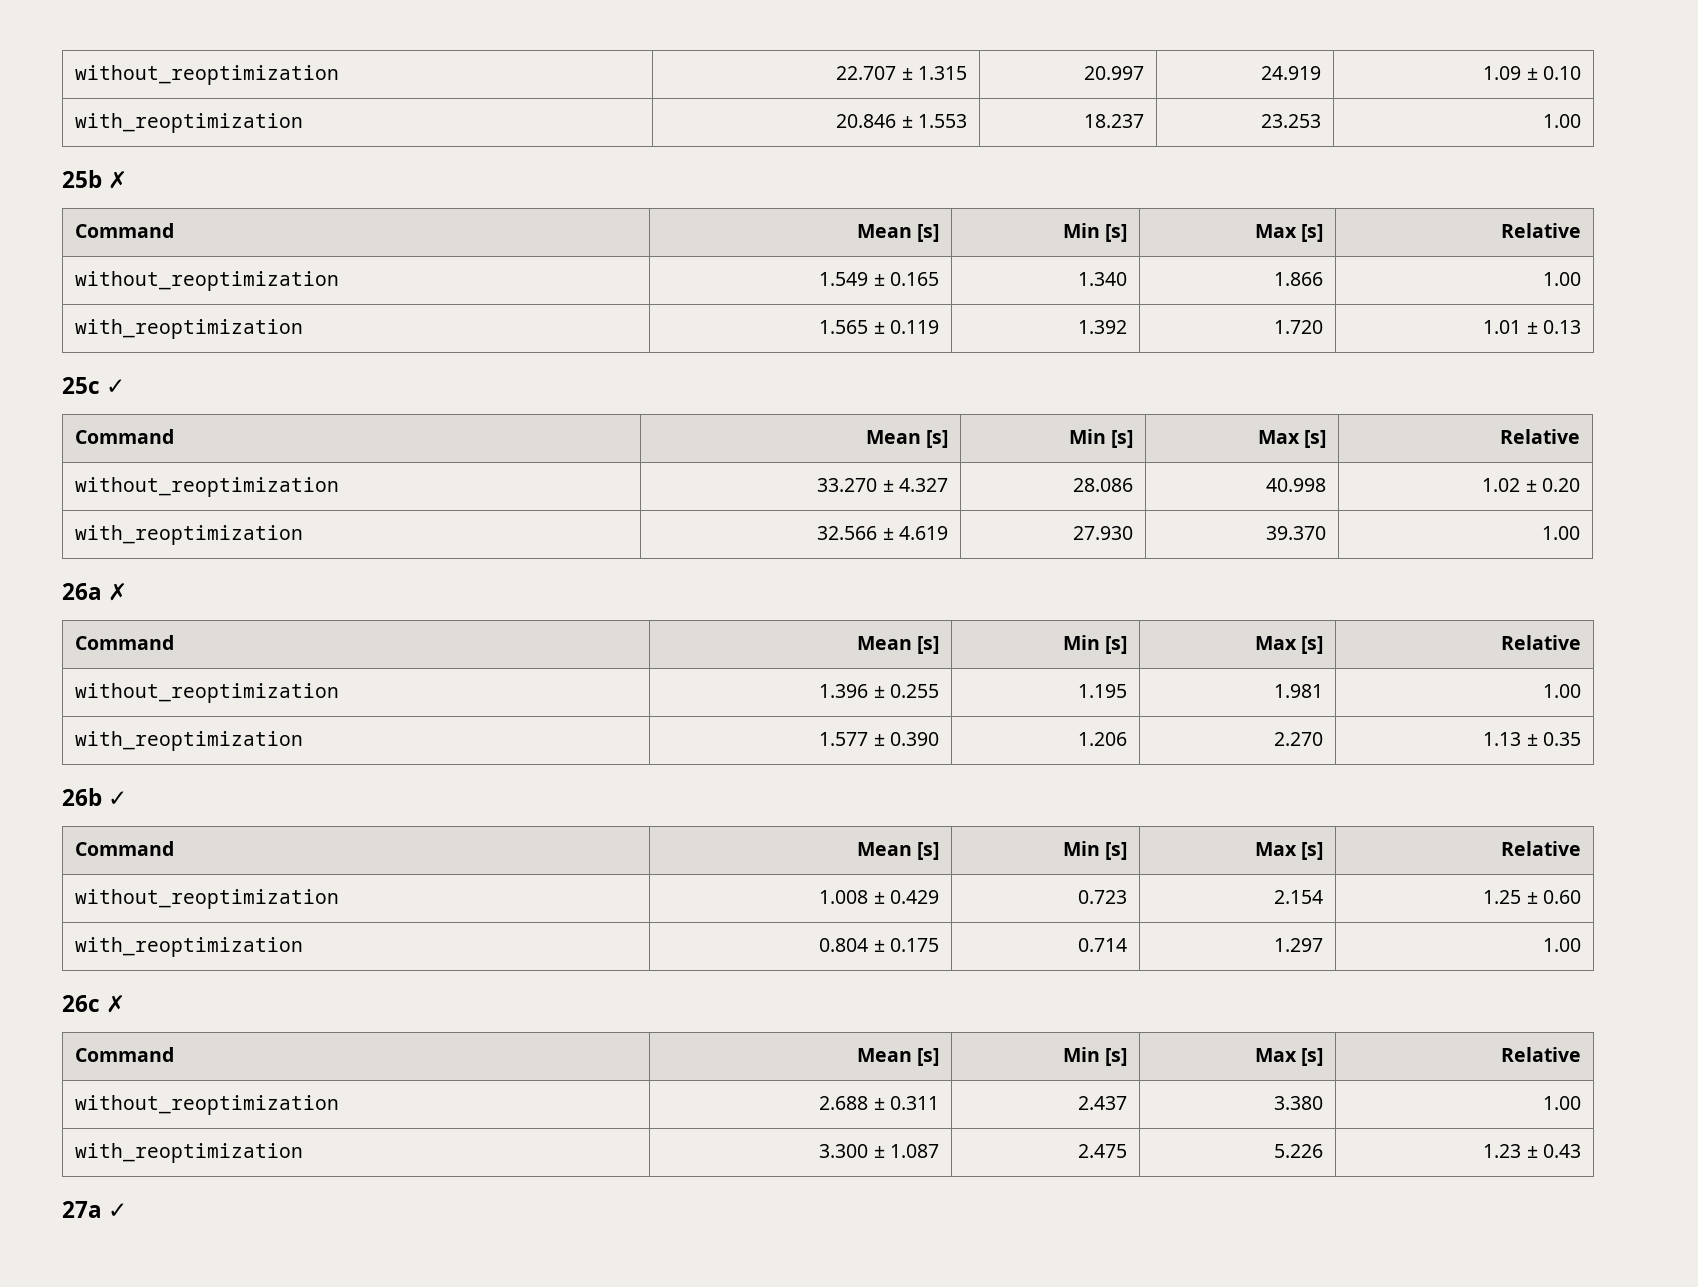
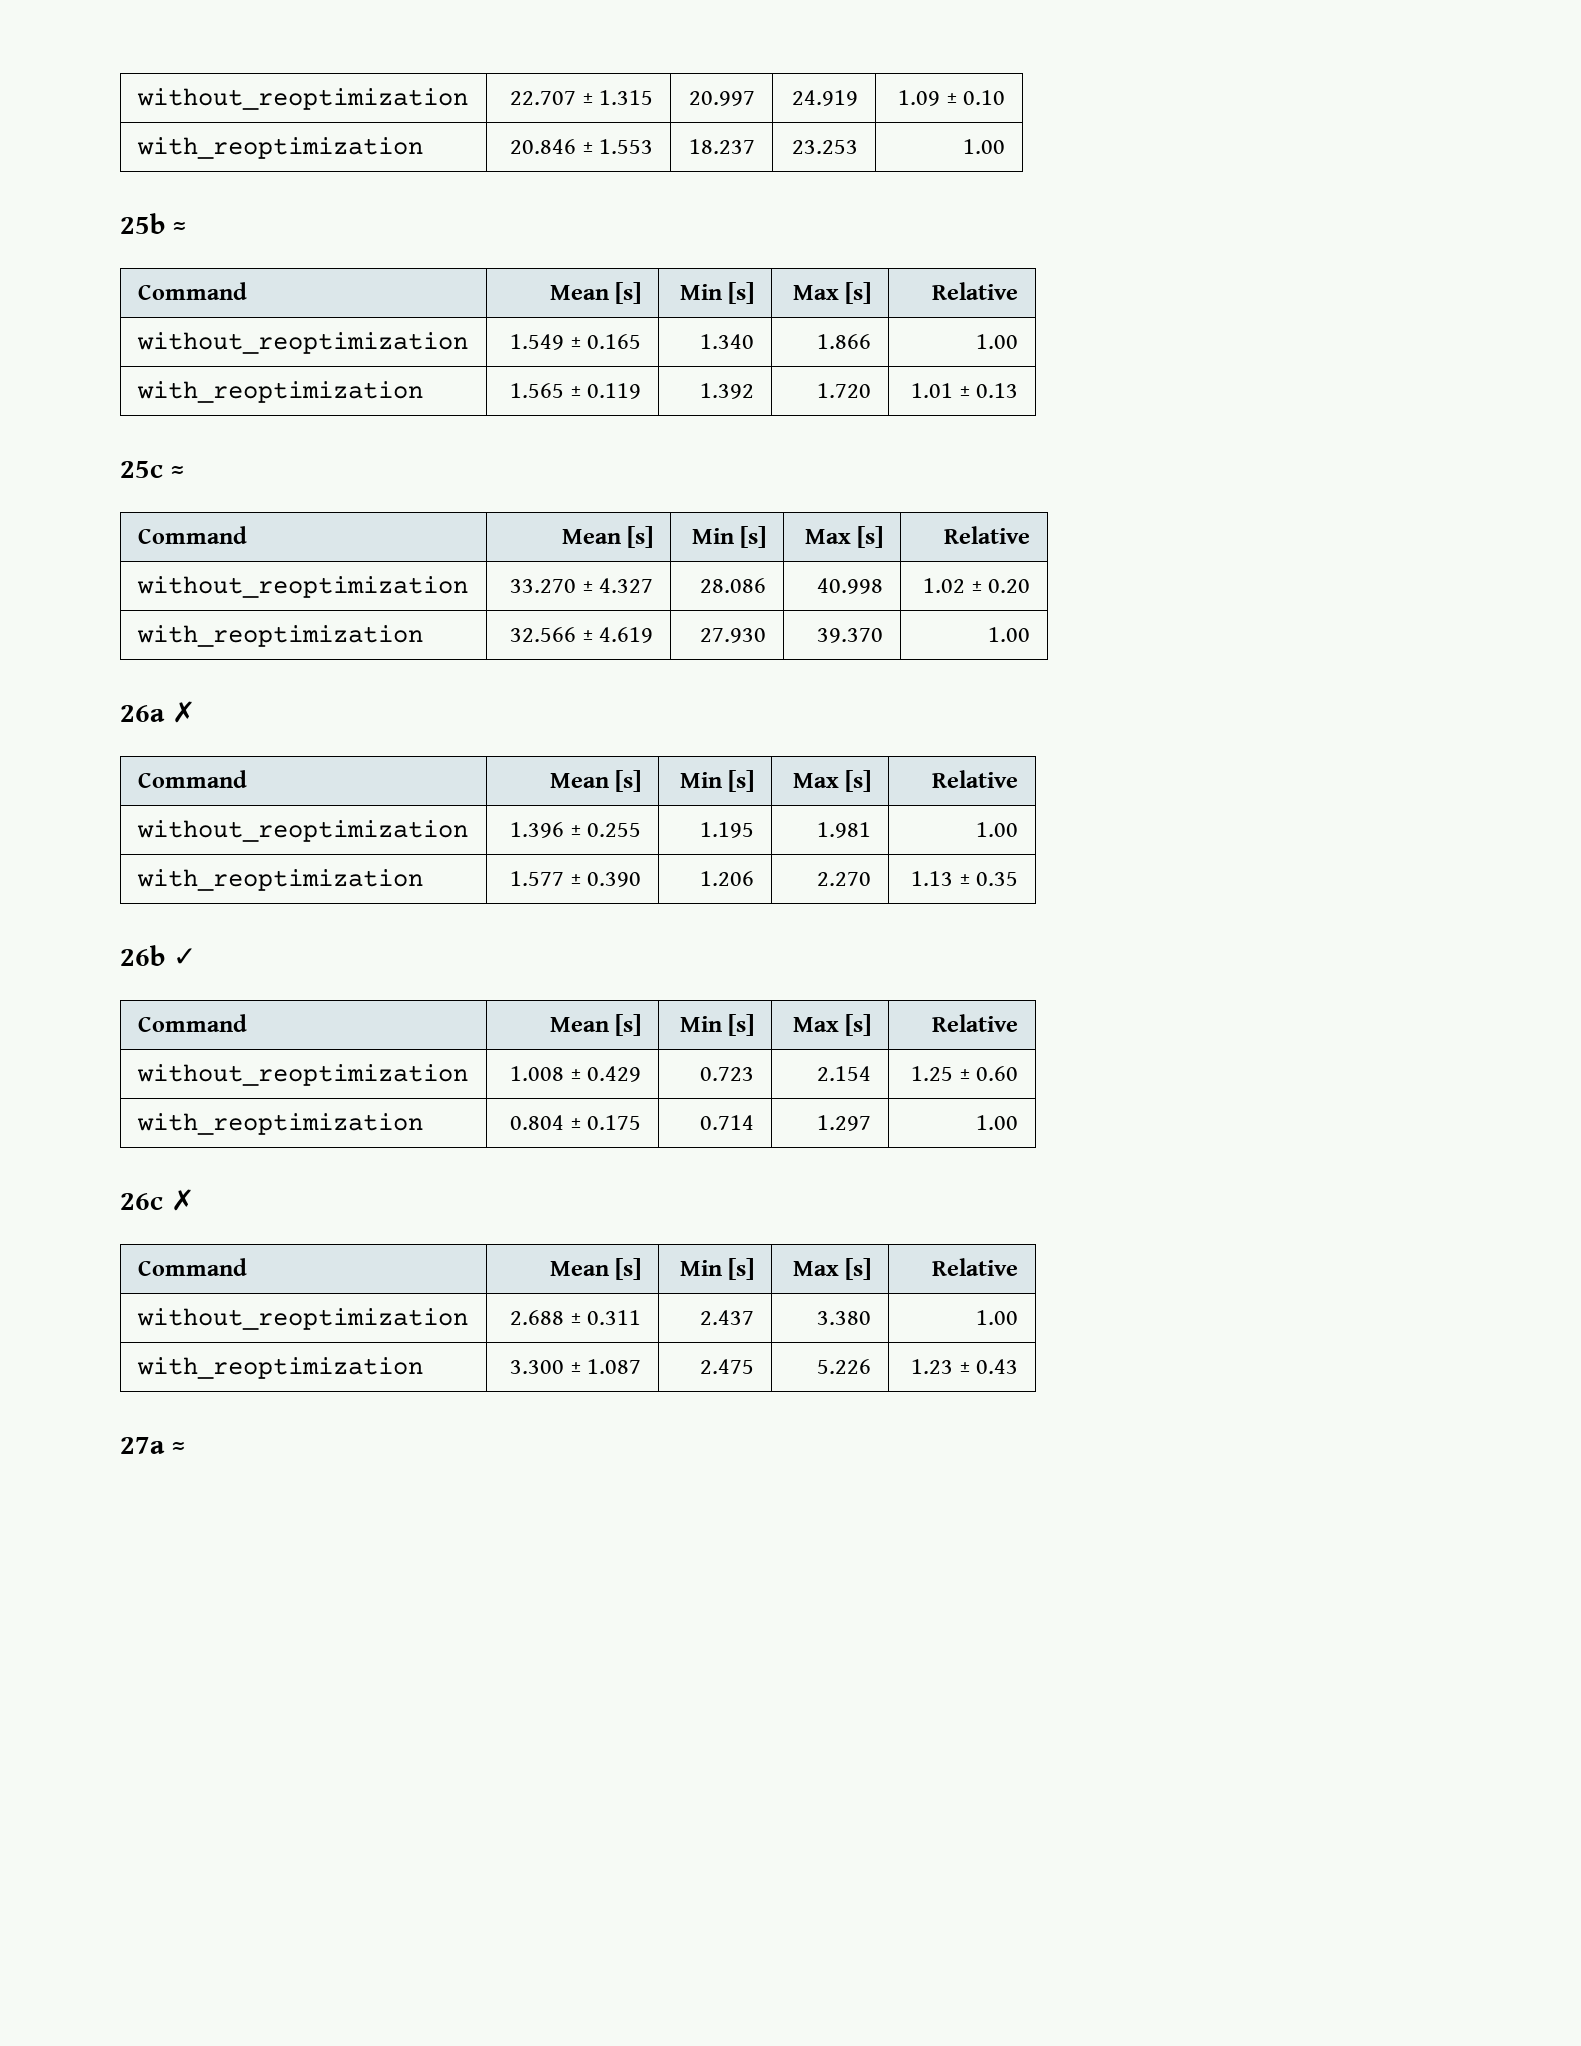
[108,171,128,189] ✗ -> [172,222,186,234] ≈
[106,379,126,394] ✓ -> [170,466,184,478] ≈
[108,1203,128,1218] ✓ -> [171,1442,185,1454] ≈

